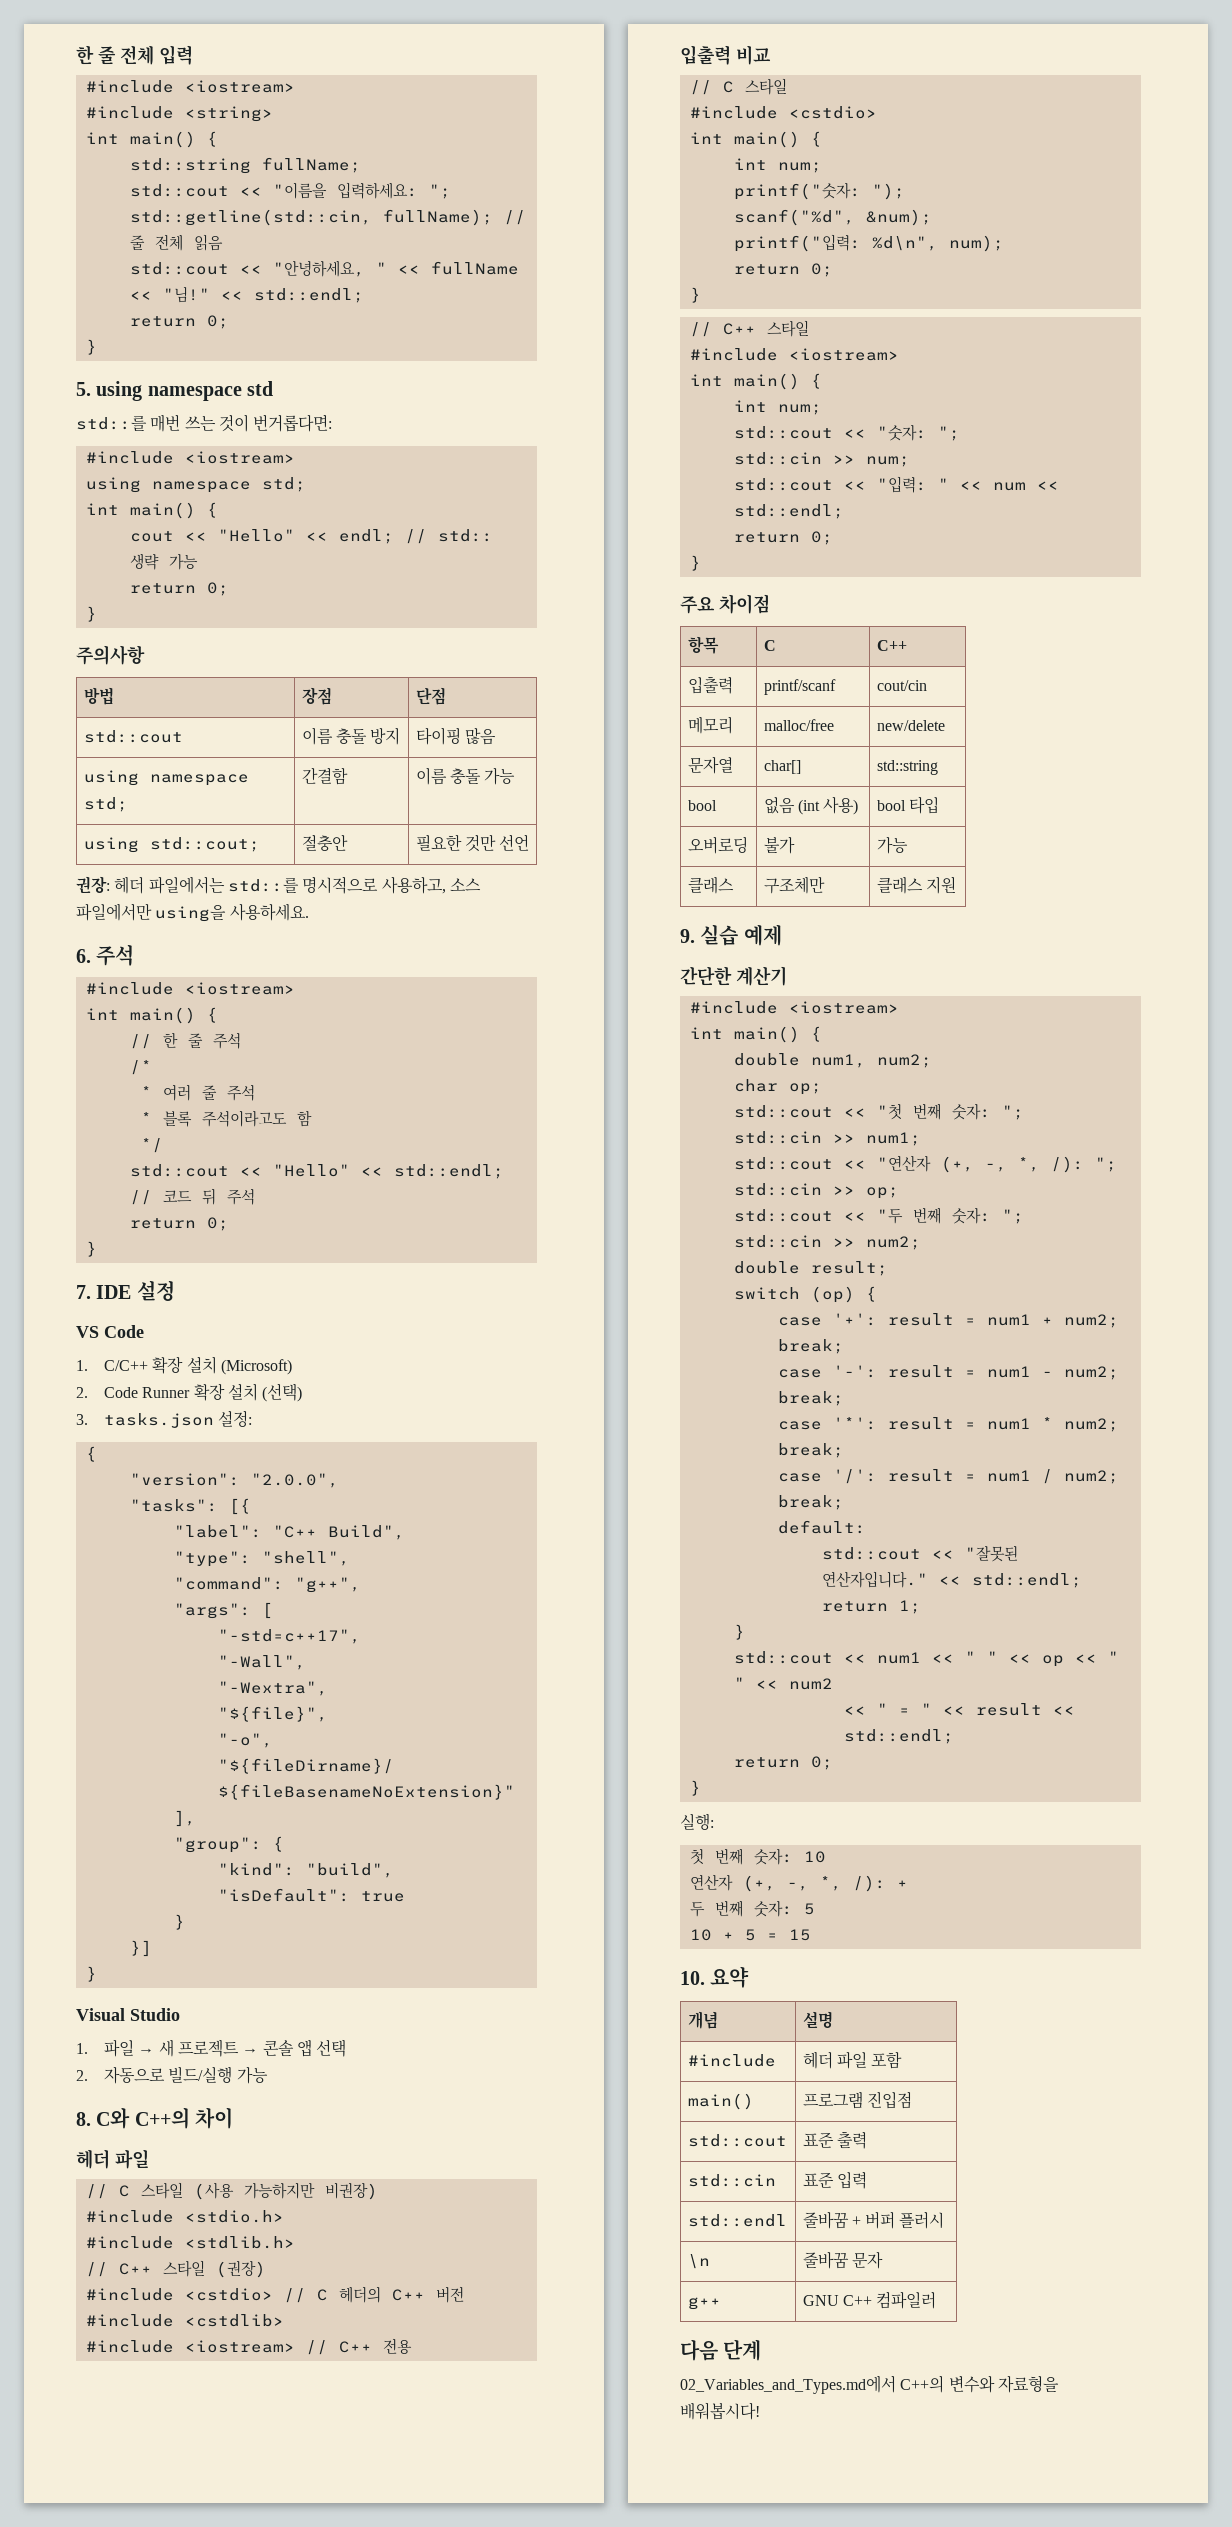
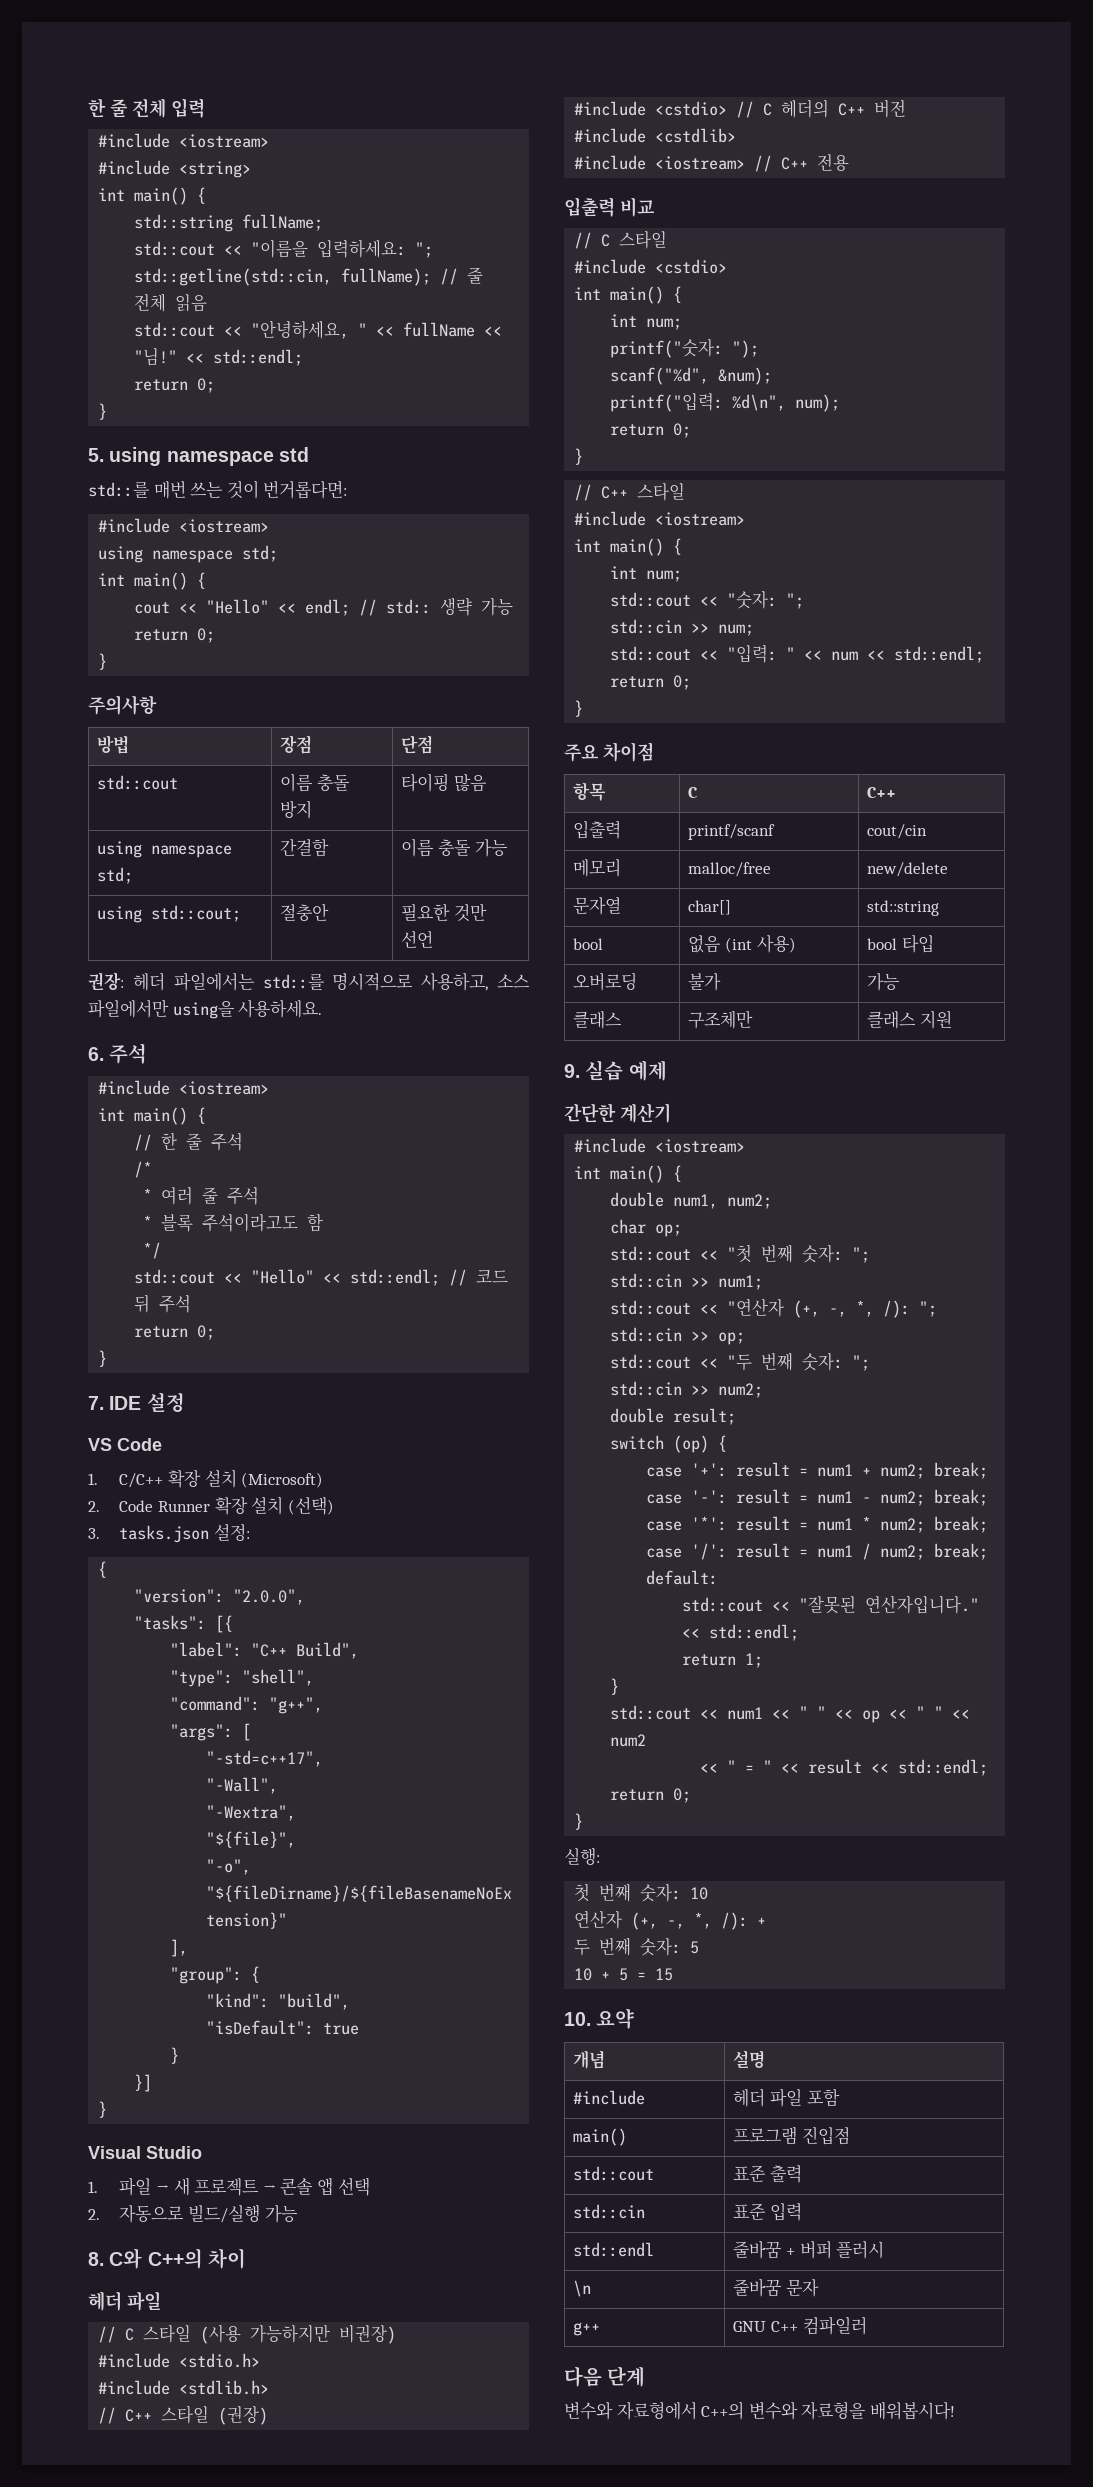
[680,2375,896,2394] 02_Variables_and_Types.md에서 -> [564,2401,697,2420] 변수와 자료형에서

